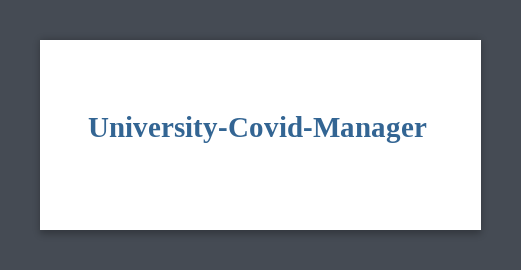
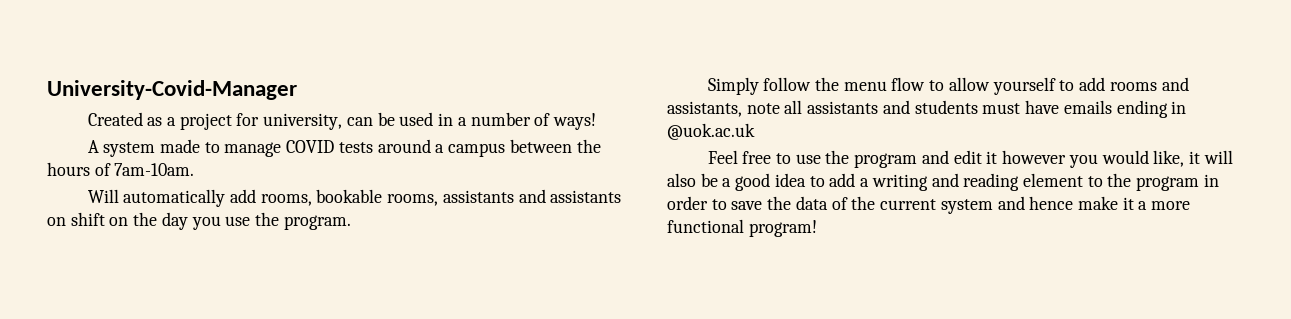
(427, 129) none -> [87,112,596,130] [87,139,601,157] [47,162,195,176] [87,189,622,207] [47,212,351,230] [707,77,1189,95] [667,100,1187,118] [667,123,755,140] [707,150,1233,168] [667,173,1219,191] [667,196,1191,214] [667,219,817,237] // Created as a project for university, can be used in a number of ways! // A system made to manage COVID tests around a campus between the hours of 7am-10am. // Will automatically add rooms, bookable rooms, assistants and assistants on shift on the day you use the program. // Simply follow the menu flow to allow yourself to add rooms and assistants, note all assistants and students must have emails ending in @uok.ac.uk // Feel free to use the program and edit it however you would like, it will also be a good idea to add a writing and reading element to the program in order to save the data of the current system and hence make it a more functional program!

